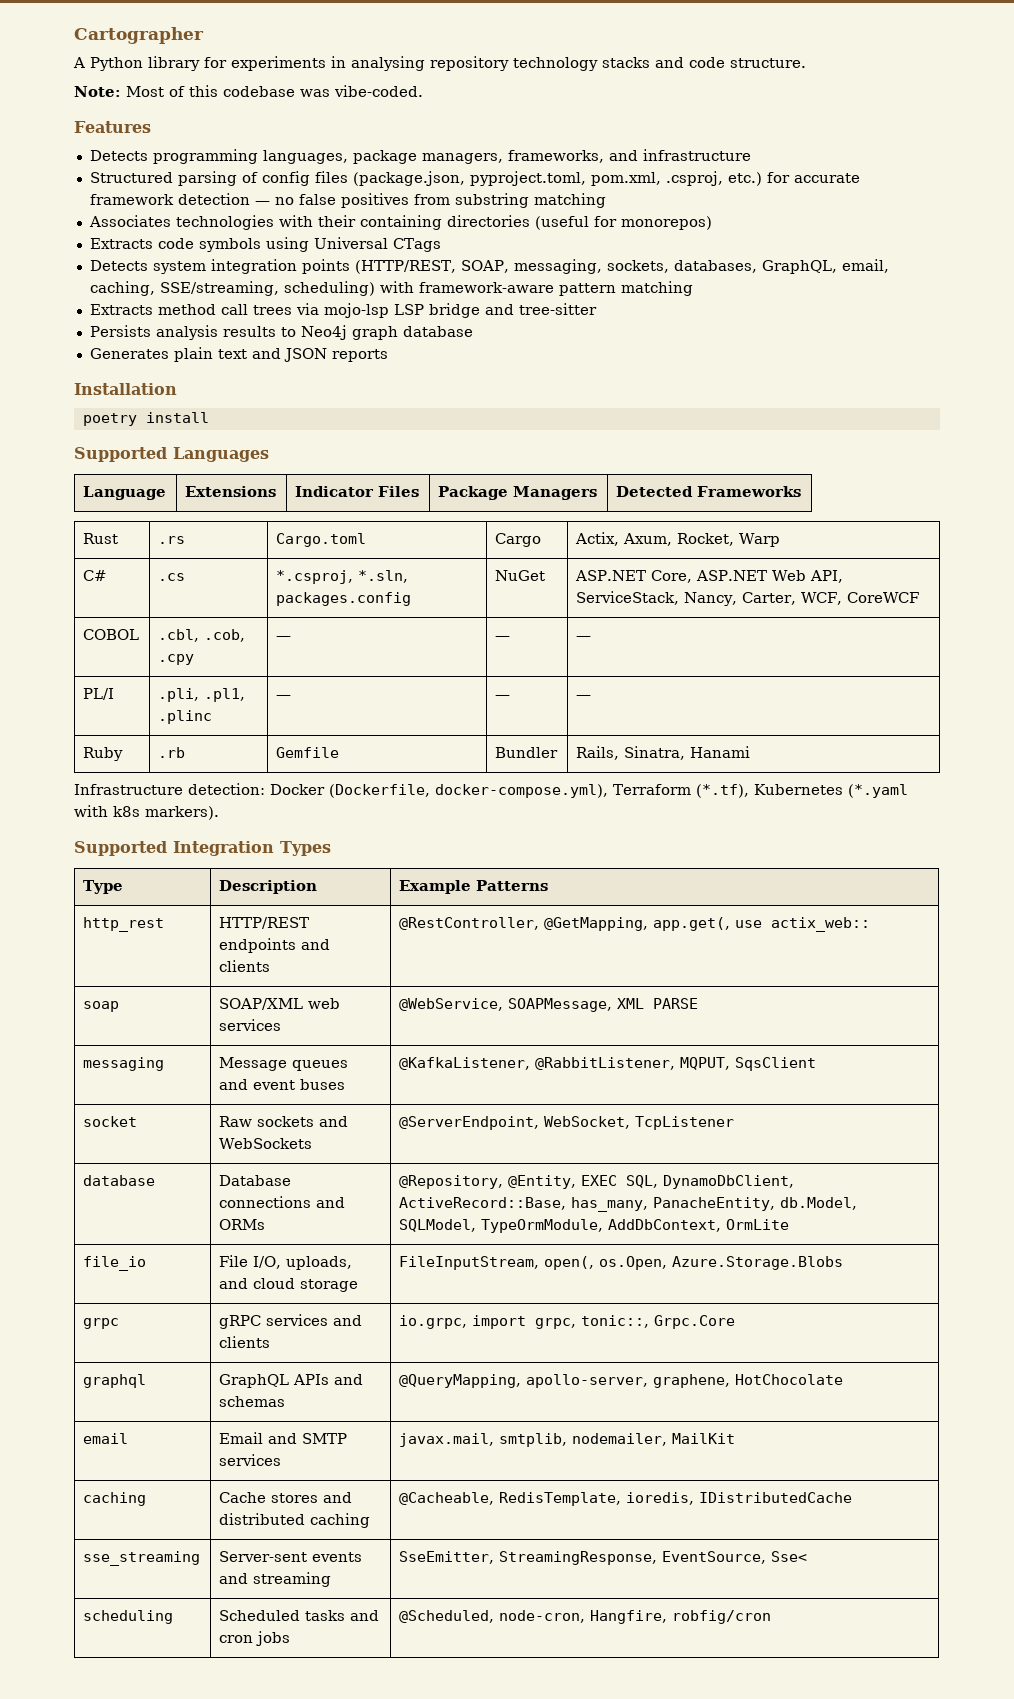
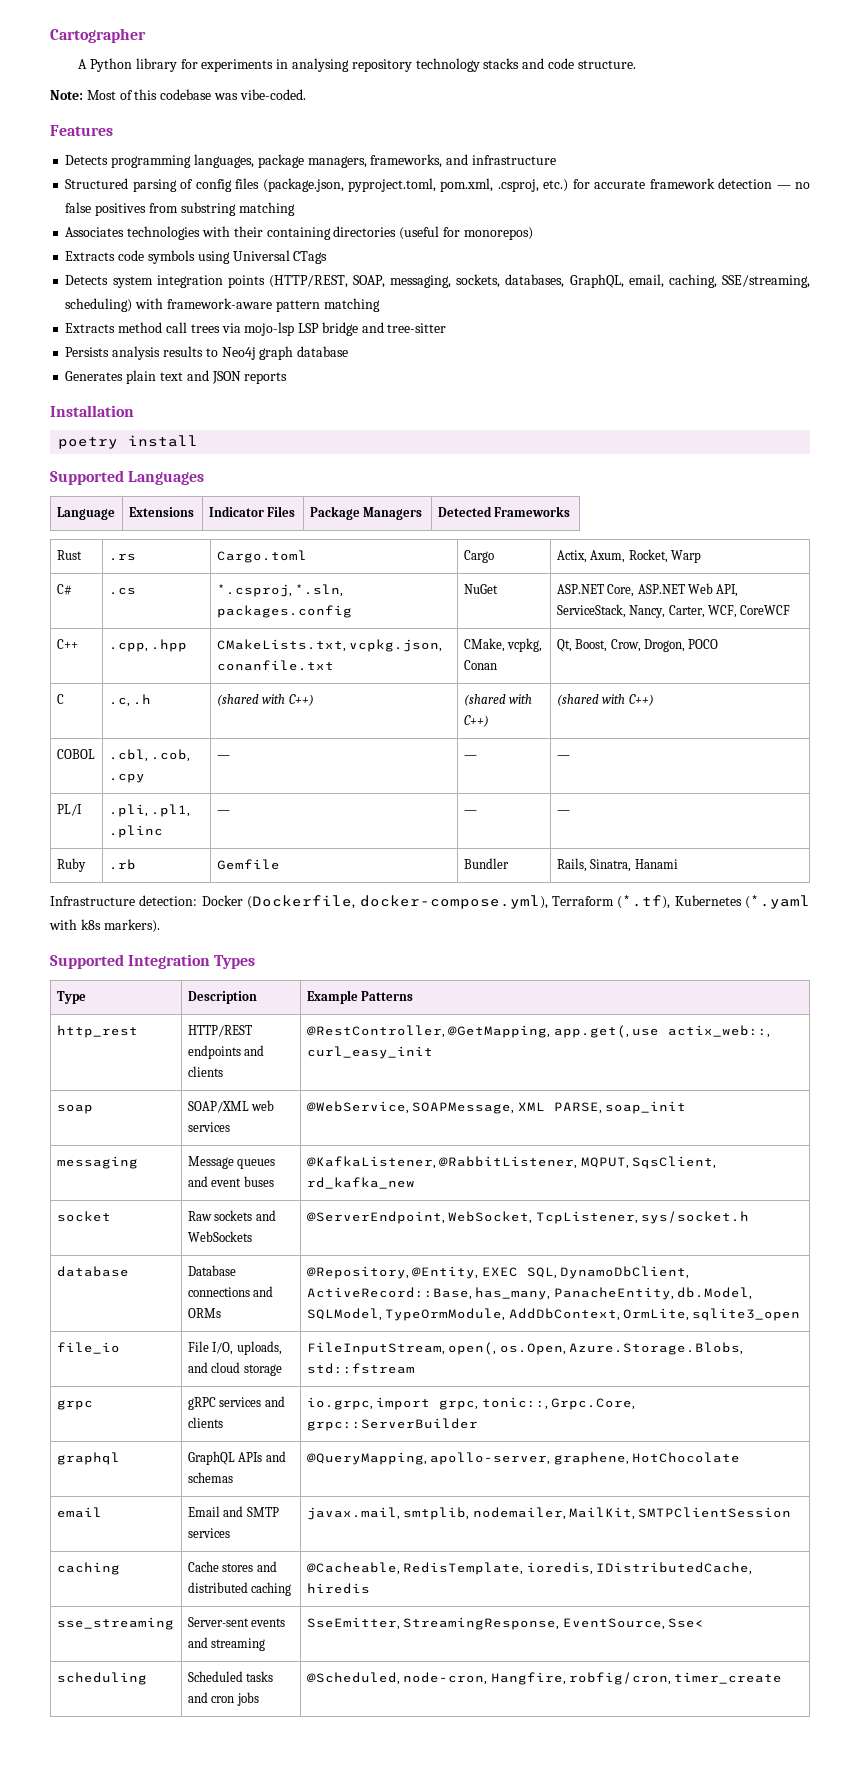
(919, 597) none -> [56,639,78,649] [108,639,188,652] [216,639,443,652] [216,660,334,671] [463,638,543,652] [463,660,497,670] [556,639,719,652] [56,694,64,704] [108,694,152,707] [216,694,314,706] [463,694,533,706] [463,715,489,727] [556,694,654,706] // C++ | .cpp, .hpp | CMakeLists.txt, vcpkg.json, conanfile.txt | CMake, vcpkg, Conan | Qt, Boost, Crow, Drogon, POCO // C | .c, .h | (shared with C++) | (shared with C++) | (shared with C++)
[771,917,871,932] actix_web:: -> [667,1025,770,1038] [306,1046,433,1059] actix_web::, curl_easy_init
[653,998,699,1009] PARSE -> [553,1101,686,1114] PARSE, soap_init
[735,1057,817,1071] SqsClient -> [631,1156,716,1169] [306,1177,415,1189] SqsClient, rd_kafka_new
[635,1116,735,1130] TcpListener -> [535,1211,749,1224] TcpListener, sys/socket.h
[726,1219,790,1230] OrmLite -> [622,1308,801,1321] OrmLite, sqlite3_open
[672,1256,844,1270] Azure.Storage.Blobs -> [568,1342,743,1355] [306,1363,415,1374] Azure.Storage.Blobs, std::fstream
[654,1315,736,1329] Grpc.Core -> [550,1398,635,1410] [306,1418,478,1431] Grpc.Core, grpc::ServerBuilder
[672,1433,736,1444] MailKit -> [568,1507,792,1520] MailKit, SMTPClientSession
[699,1492,853,1503] IDistributedCache -> [595,1562,752,1575] [306,1583,370,1594] IDistributedCache, hiredis
[672,1610,772,1624] robfig/cron -> [568,1672,783,1685] robfig/cron, timer_create

